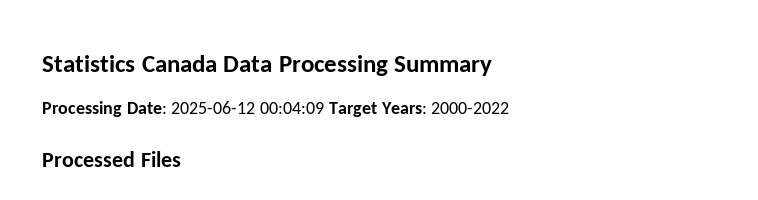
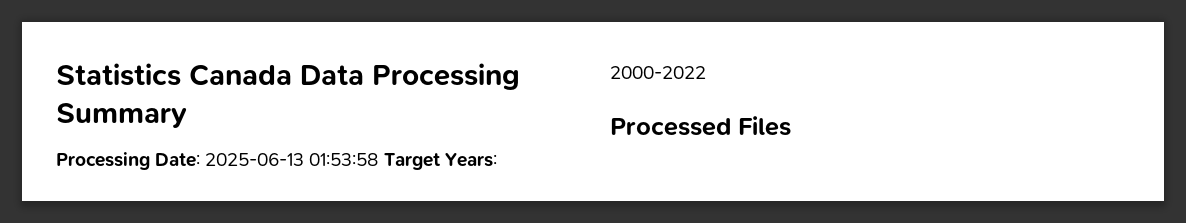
[171,101,325,114] 2025-06-12 00:04:09 -> [205,153,379,166] 2025-06-13 01:53:58

